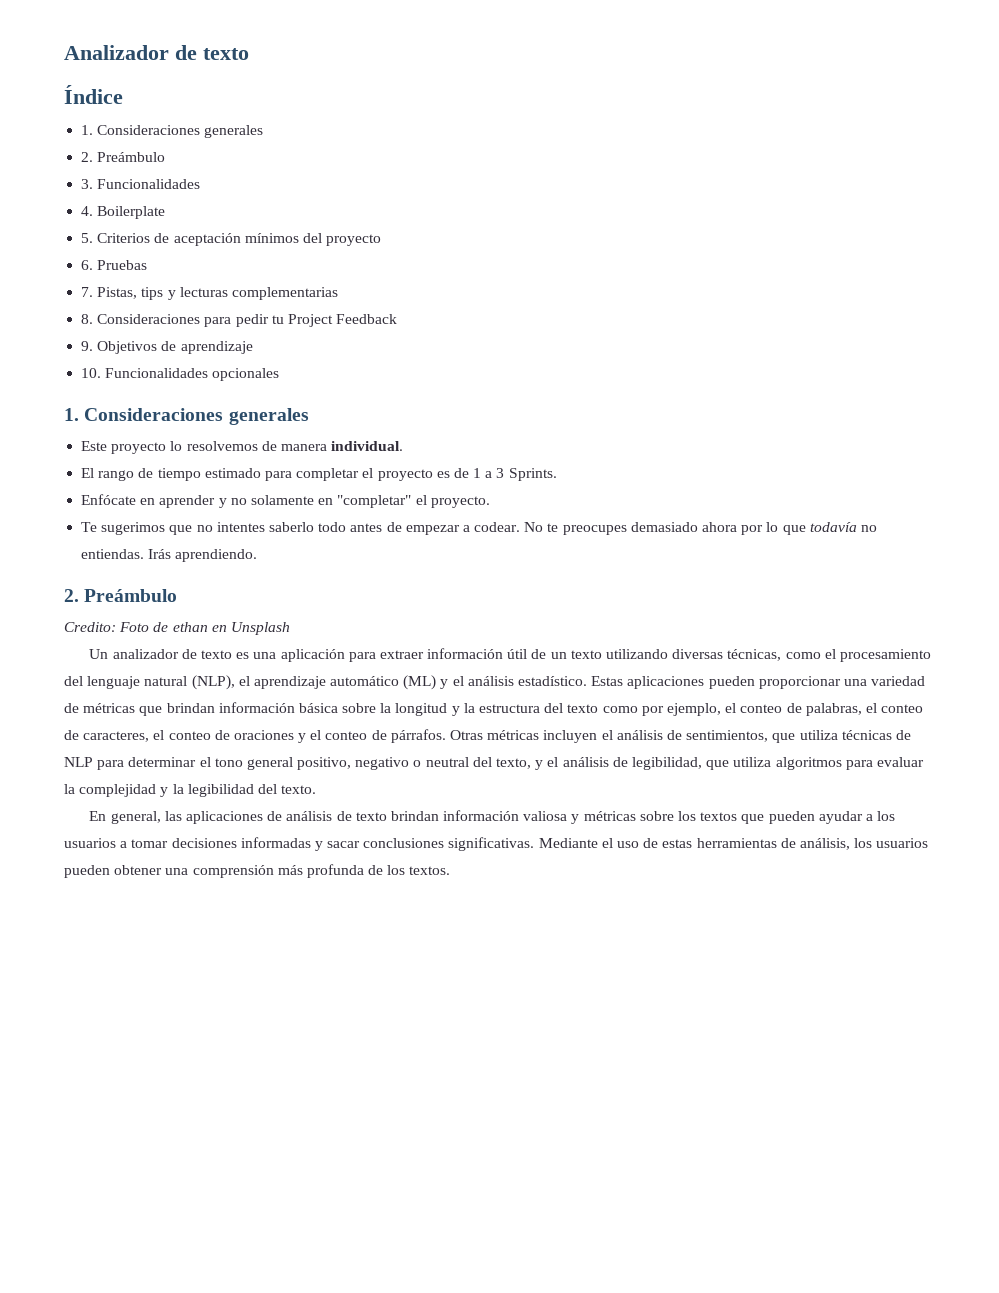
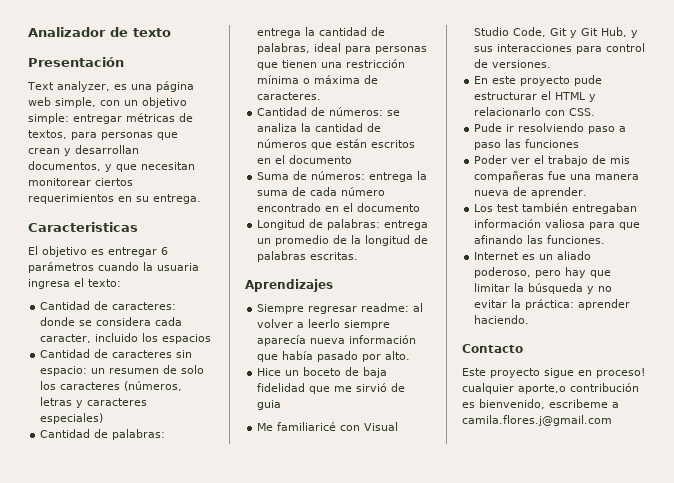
[64,85,123,104] [81,125,264,138] [81,152,166,162] [81,179,201,189] [81,206,166,219] [81,233,382,246] [81,260,148,270] [81,287,338,300] [81,314,398,327] [81,341,253,354] [81,368,280,381] [64,408,309,425] [81,441,404,454] [81,468,557,481] [81,494,490,508] [81,522,877,535] [81,549,258,562] [64,589,178,602] [64,622,290,635] [89,648,931,662] [64,675,926,690] [64,702,924,716] [64,729,911,743] [64,757,924,770] [64,784,317,797] [89,810,896,824] [64,837,929,851] [64,864,451,878] Índice // 1. Consideraciones generales // 2. Preámbulo // 3. Funcionalidades // 4. Boilerplate // 5. Criterios de aceptación mínimos del proyecto // 6. Pruebas // 7. Pistas, tips y lecturas complementarias // 8. Consideraciones para pedir tu Project Feedback // 9. Objetivos de aprendizaje // 10. Funcionalidades opcionales // 1. Consideraciones generales // Este proyecto lo resolvemos de manera individual. // El rango de tiempo estimado para completar el proyecto es de 1 a 3 Sprints. // Enfócate en aprender y no solamente en "completar" el proyecto. // Te sugerimos que no intentes saberlo todo antes de empezar a codear. No te preocupes demasiado ahora por lo que todavía no entiendas. Irás aprendiendo. // 2. Preámbulo // Credito: Foto de ethan en Unsplash // Un analizador de texto es una aplicación para extraer información útil de un texto utilizando diversas técnicas, como el procesamiento del lenguaje natural (NLP), el aprendizaje automático (ML) y el análisis estadístico. Estas aplicaciones pueden proporcionar una variedad de métricas que brindan información básica sobre la longitud y la estructura del texto como por ejemplo, el conteo de palabras, el conteo de caracteres, el conteo de oraciones y el conteo de párrafos. Otras métricas incluyen el análisis de sentimientos, que utiliza técnicas de NLP para determinar el tono general positivo, negativo o neutral del texto, y el análisis de legibilidad, que utiliza algoritmos para evaluar la complejidad y la legibilidad del texto. // En general, las aplicaciones de análisis de texto brindan información valiosa y métricas sobre los textos que pueden ayudar a los usuarios a tomar decisiones informadas y sacar conclusiones significativas. Mediante el uso de estas herramientas de análisis, los usuarios pueden obtener una comprensión más profunda de los textos. -> [28,57,124,67] [27,81,194,92] [28,97,187,108] [28,113,193,124] [28,130,178,140] [28,145,139,156] [28,161,195,172] [28,178,133,186] [28,194,201,204] [28,222,138,232] [28,246,168,257] [28,262,199,273] [28,278,121,289] [40,301,177,310] [40,317,183,326] [40,333,212,344] [40,349,193,358] [40,365,205,376] [40,381,183,391] [40,397,148,408] [40,413,104,424] [40,429,166,440] [257,27,386,38] [257,43,428,54] [257,59,406,70] [257,75,379,84] [257,92,322,100] [257,107,401,116] [257,123,382,132] [257,139,416,150] [257,155,353,164] [257,171,428,182] [257,187,386,196] [257,203,421,212] [257,219,429,230] [257,235,429,246] [257,251,359,262] [245,279,333,292] [257,303,424,314] [257,319,391,330] [257,335,417,346] [257,351,411,362] [257,367,388,378] [257,383,406,394] [257,400,282,410] [257,422,399,431] [474,27,639,38] [474,43,646,54] [474,59,552,68] [474,75,603,86] [474,91,597,102] [474,107,596,116] [474,123,627,134] [474,139,580,150] [474,155,631,166] [474,171,640,182] [474,187,588,198] [474,203,638,214] [474,219,641,230] [474,235,606,244] [474,251,592,260] [474,267,612,278] [474,283,613,294] [474,299,631,310] [474,315,530,324] [462,344,523,353] [462,368,645,378] [462,383,639,394] [462,399,619,409] [462,415,612,426] Presentación // Text analyzer, es una página web simple, con un objetivo simple: entregar métricas de textos, para personas que crean y desarrollan documentos, y que necesitan monitorear ciertos requerimientos en su entrega. // Caracteristicas // El objetivo es entregar 6 parámetros cuando la usuaria ingresa el texto: // Cantidad de caracteres: donde se considera cada caracter, incluido los espacios // Cantidad de caracteres sin espacio: un resumen de solo los caracteres (números, letras y caracteres especiales) // Cantidad de palabras: entrega la cantidad de palabras, ideal para personas que tienen una restricción mínima o máxima de caracteres. // Cantidad de números: se analiza la cantidad de números que están escritos en el documento // Suma de números: entrega la suma de cada número encontrado en el documento // Longitud de palabras: entrega un promedio de la longitud de palabras escritas. // Aprendizajes // Siempre regresar readme: al volver a leerlo siempre aparecía nueva información que había pasado por alto. // Hice un boceto de baja fidelidad que me sirvió de guia // Me familiaricé con Visual Studio Code, Git y Git Hub, y sus interacciones para control de versiones. // En este proyecto pude estructurar el HTML y relacionarlo con CSS. // Pude ir resolviendo paso a paso las funciones // Poder ver el trabajo de mis compañeras fue una manera nueva de aprender. // Los test también entregaban información valiosa para que afinando las funciones. // Internet es un aliado poderoso, pero hay que limitar la búsqueda y no evitar la práctica: aprender haciendo. // Contacto // Este proyecto sigue en proceso! cualquier aporte,o contribución es bienvenido, escribeme a camila.flores.j@gmail.com

